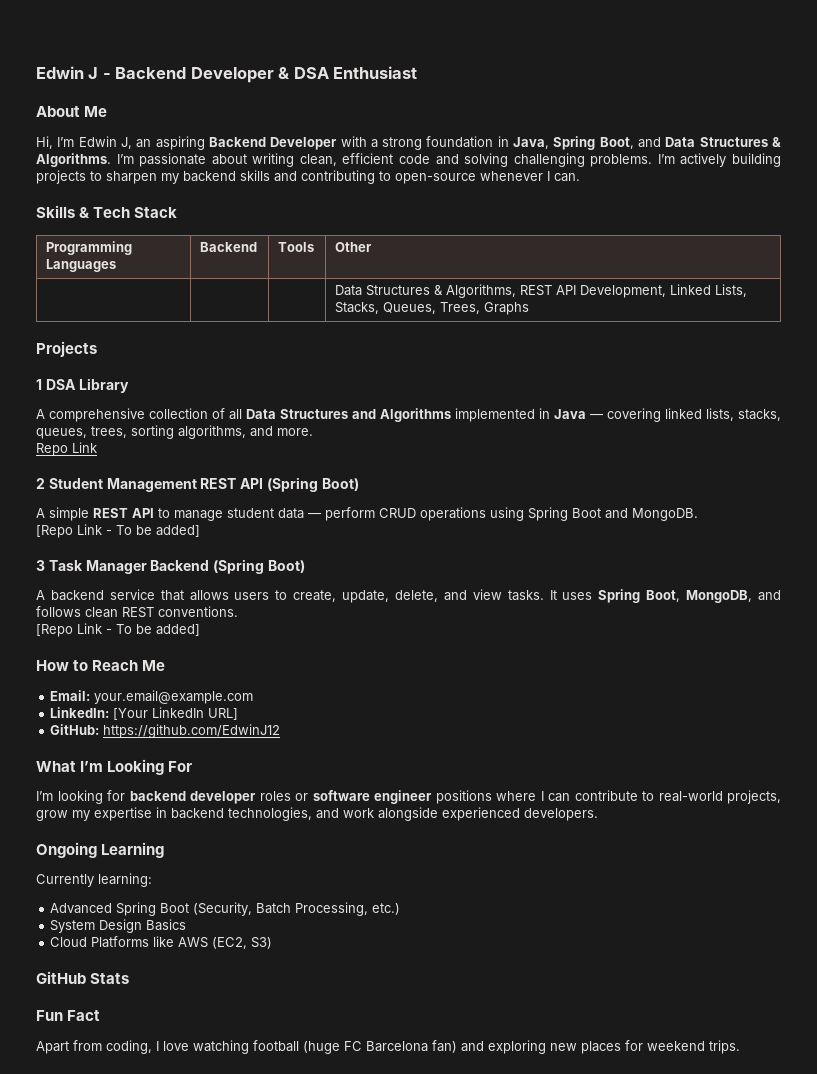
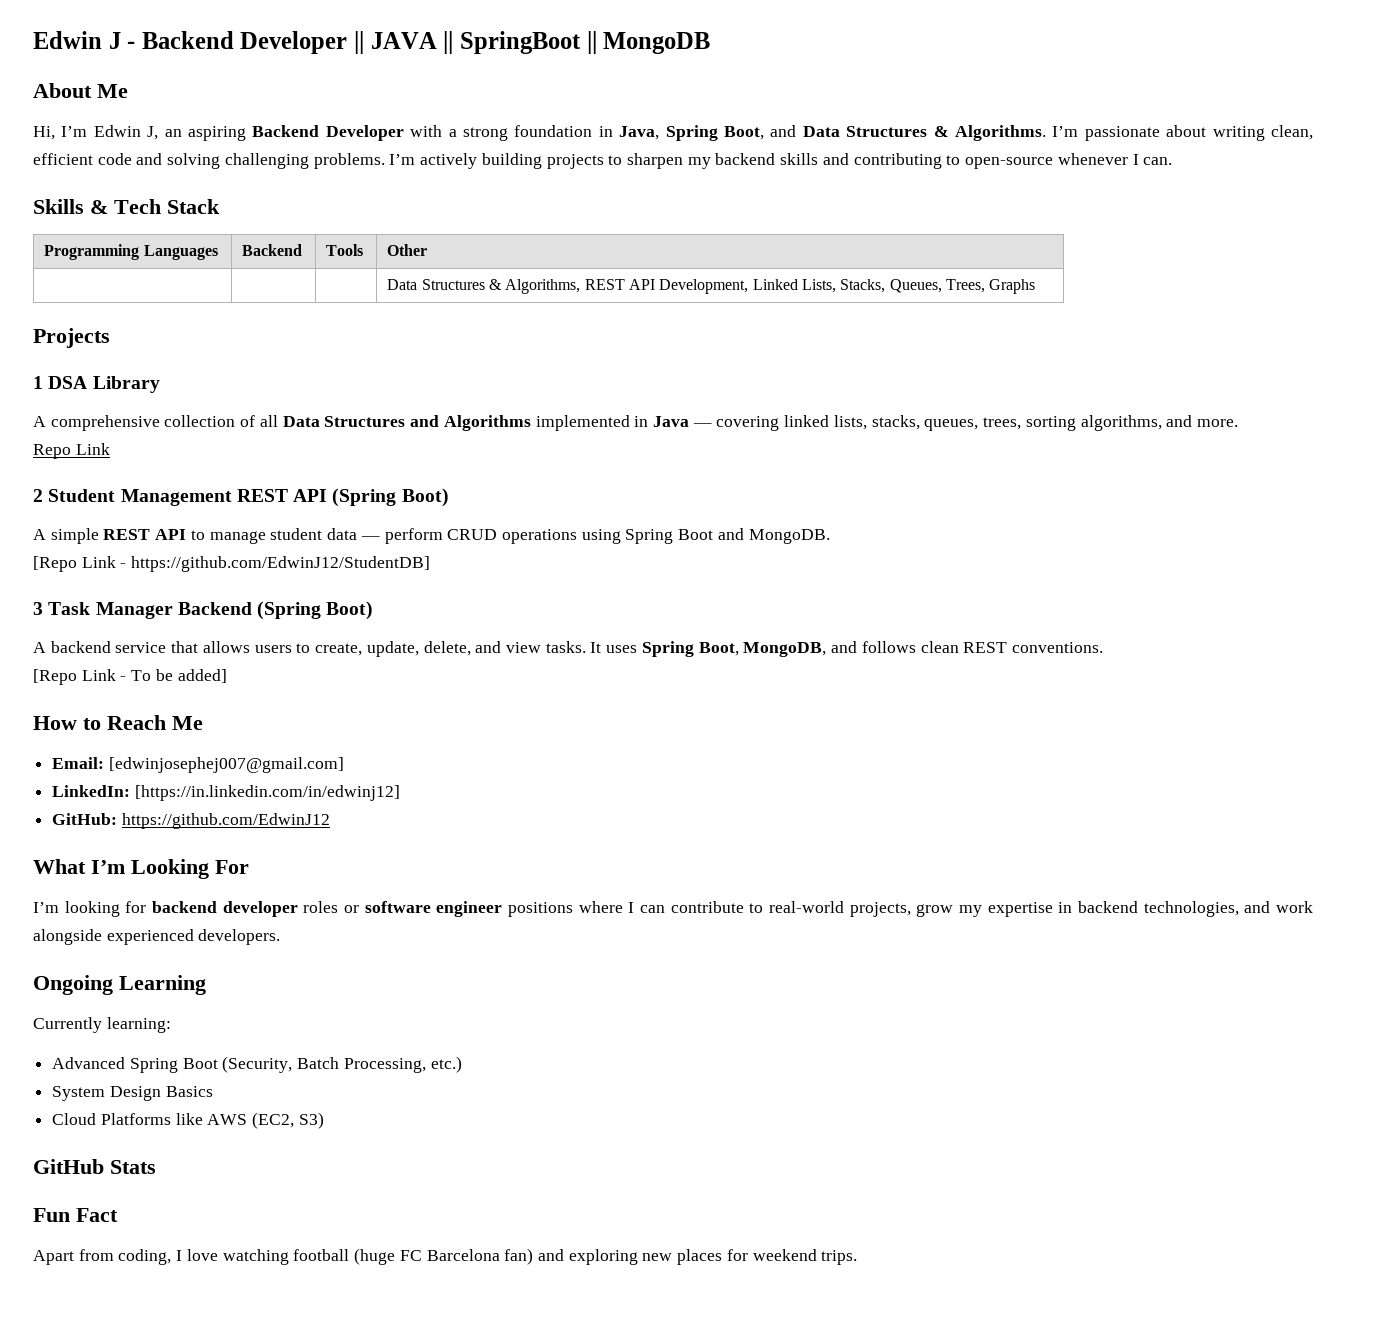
[278,66,418,79] & DSA Enthusiast -> [354,31,711,54] || JAVA || SpringBoot || MongoDB
[116,525,200,537] To be added] -> [131,556,431,572] https://github.com/EdwinJ12/StudentDB]
[94,690,254,704] your.email@example.com -> [108,757,344,773] [edwinjosephej007@gmail.com]
[113,707,239,720] [Your LinkedIn URL] -> [134,785,400,801] [https://in.linkedin.com/in/edwinj12]

